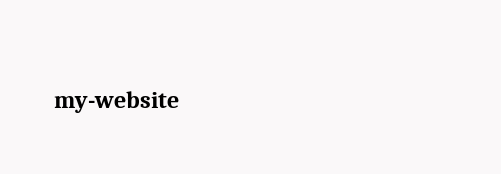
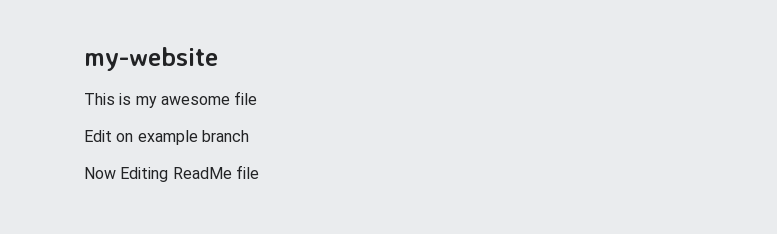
(179, 102) none -> [84,91,258,108] [84,130,249,145] [84,165,259,182] // This is my awesome file // Edit on example branch // Now Editing ReadMe file

